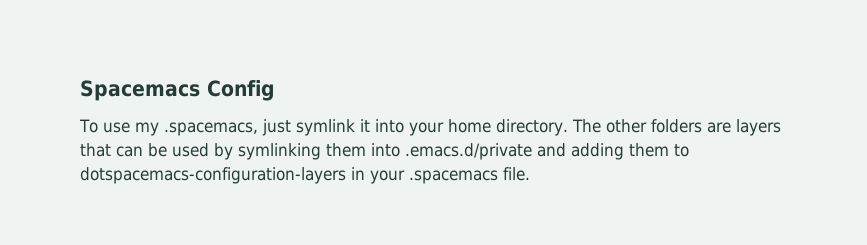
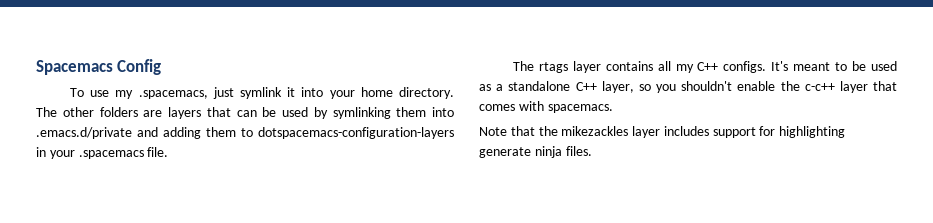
(530, 174) none -> [512,61,897,73] [479,81,897,93] [479,101,613,113] [479,126,846,138] [479,146,592,158] // The rtags layer contains all my C++ configs. It's meant to be used as a standalone C++ layer, so you shouldn't enable the c-c++ layer that comes with spacemacs. // Note that the mikezackles layer includes support for highlighting generate ninja files.

